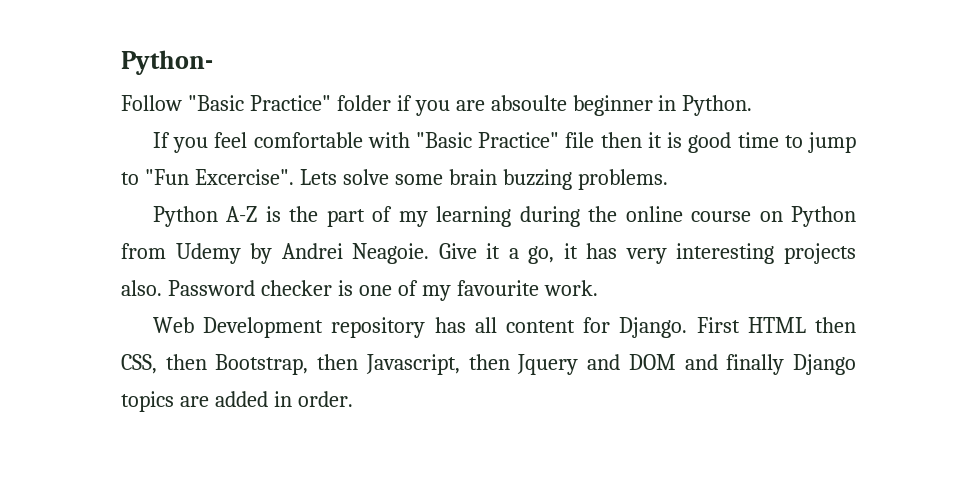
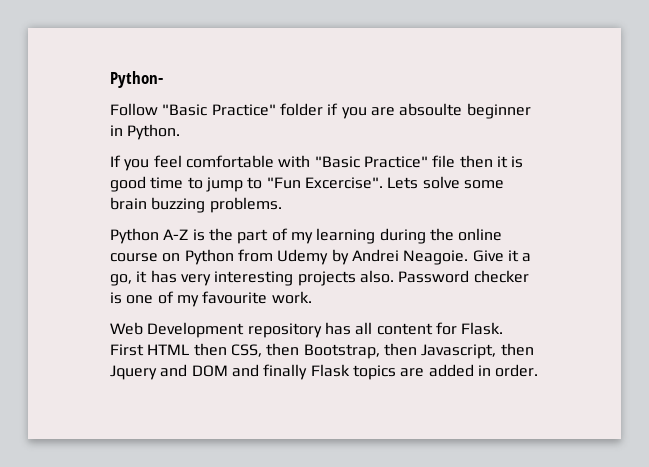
[619,317,688,338] Django. -> [461,322,504,335] Flask.
[793,354,857,375] Django -> [310,364,350,377] Flask

